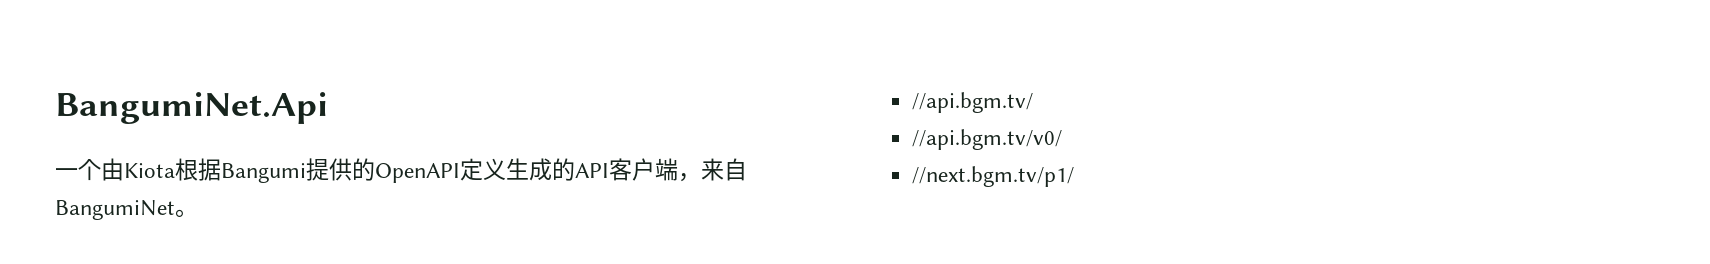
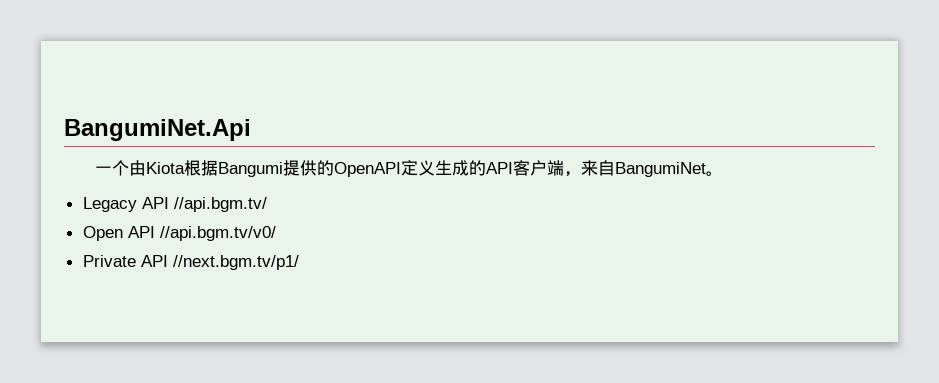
(198, 213) none -> [82,197,169,212] Legacy API
(1034, 102) none -> [82,226,155,241] Open API
(1063, 139) none -> [82,255,168,267] Private API

